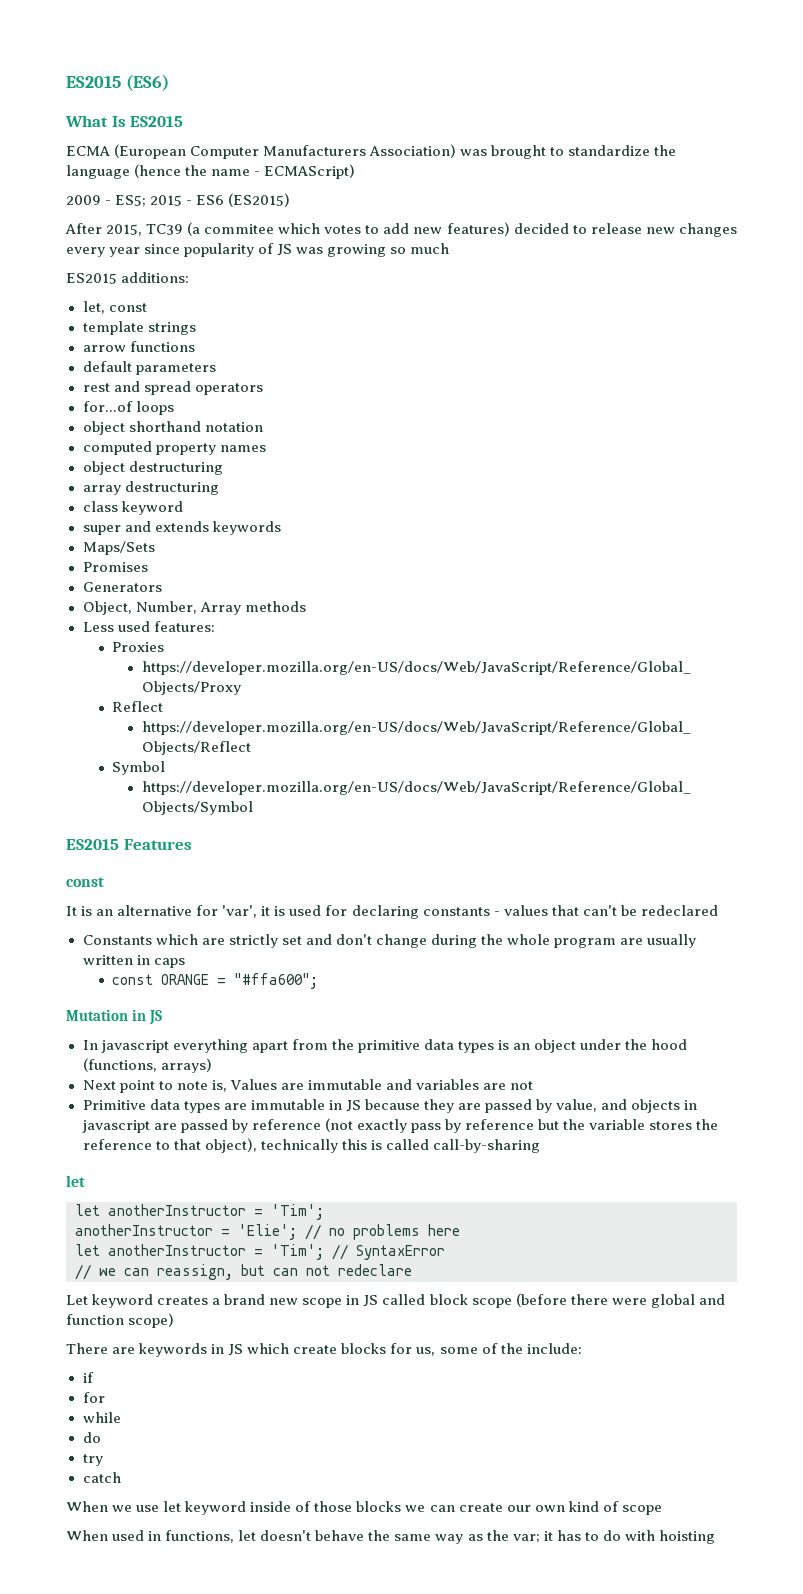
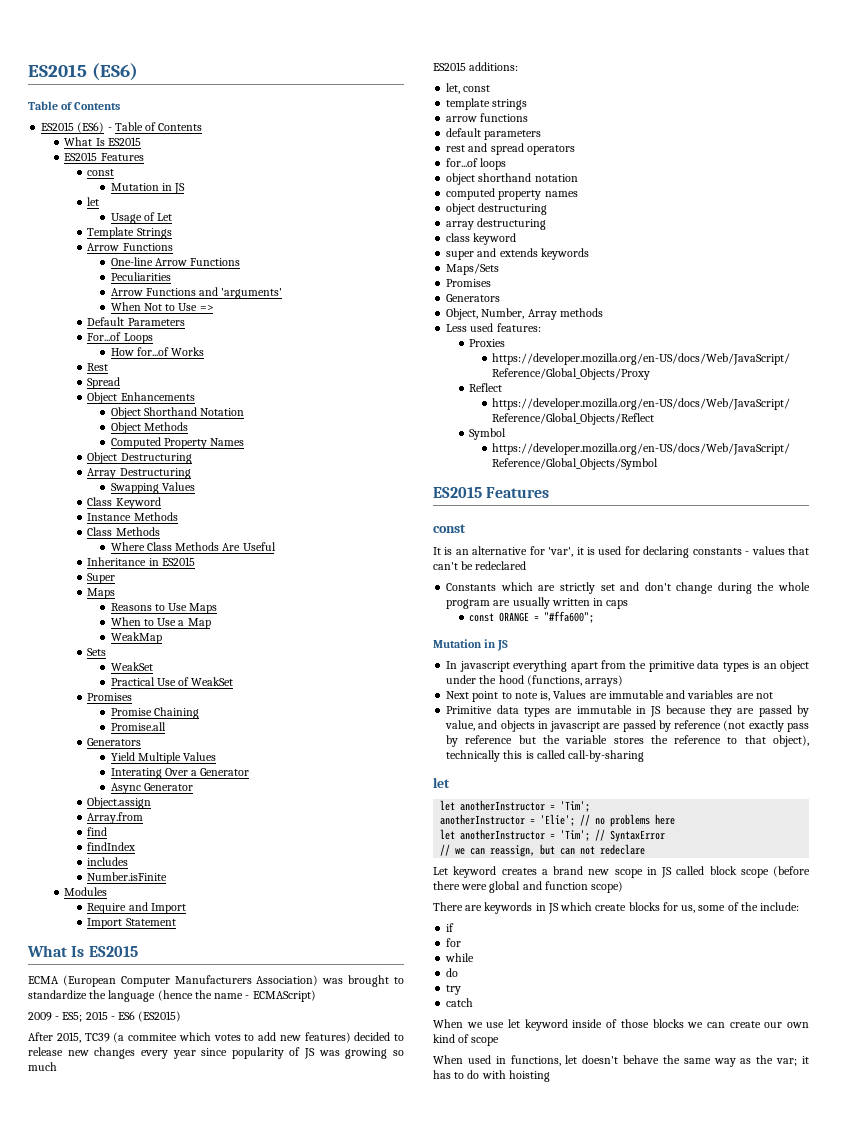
[66,74,169,91] ES2015 (ES6) -> [28,63,138,81] [28,101,121,110] [41,122,203,133] [64,137,141,146] [64,152,144,161] [87,169,115,176] [110,183,186,194] [87,197,100,206] [110,212,173,224] [87,227,172,239] [87,243,173,251] [110,257,241,266] [110,272,171,281] [110,287,283,299] [110,302,214,311] [87,317,185,326] [87,332,153,344] [110,347,205,356] [87,363,109,371] [87,377,121,389] [87,392,195,404] [110,407,245,419] [110,422,188,434] [110,437,245,449] [87,452,192,464] [87,468,191,479] [110,482,195,494] [87,497,161,509] [87,512,178,521] [87,527,160,536] [110,542,276,551] [87,557,195,566] [87,573,116,584] [87,588,116,599] [110,603,218,614] [110,617,211,629] [110,632,162,644] [87,648,107,656] [110,662,153,671] [110,677,234,686] [87,693,133,701] [110,707,199,719] [110,722,166,731] [87,738,142,746] [110,752,217,764] [110,768,250,779] [110,783,193,794] [87,797,152,809] [87,812,144,824] [87,827,108,836] [87,842,136,851] [87,857,129,866] [87,872,168,881] [64,887,108,896] [87,902,186,914] [87,918,176,929] ES2015 (ES6) // Table of Contents // ES2015 (ES6) - Table of Contents // What Is ES2015 // ES2015 Features // const // Mutation in JS // let // Usage of Let // Template Strings // Arrow Functions // One-line Arrow Functions // Peculiarities // Arrow Functions and 'arguments' // When Not to Use => // Default Parameters // For...of Loops // How for...of Works // Rest // Spread // Object Enhancements // Object Shorthand Notation // Object Methods // Computed Property Names // Object Destructuring // Array Destructuring // Swapping Values // Class Keyword // Instance Methods // Class Methods // Where Class Methods Are Useful // Inheritance in ES2015 // Super // Maps // Reasons to Use Maps // When to Use a Map // WeakMap // Sets // WeakSet // Practical Use of WeakSet // Promises // Promise Chaining // Promise.all // Generators // Yield Multiple Values // Interating Over a Generator // Async Generator // Object.assign // Array.from // find // findIndex // includes // Number.isFinite // Modules // Require and Import // Import Statement

